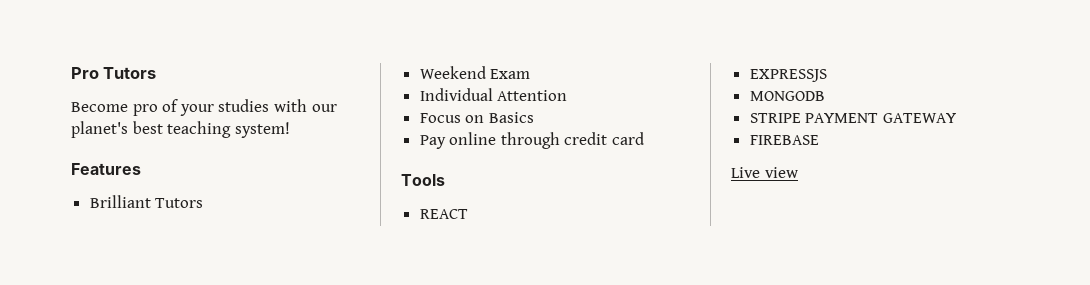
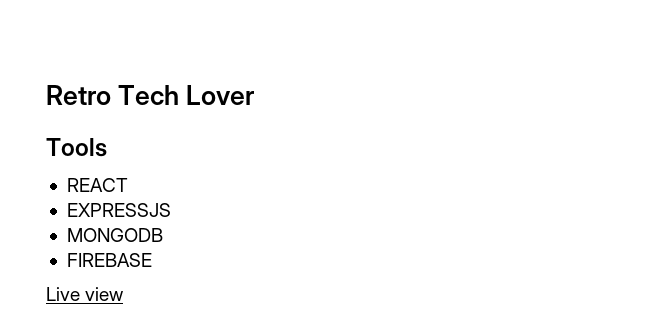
[71,67,157,79] [71,99,337,116] [71,121,290,138] [71,163,141,175] [89,195,204,208] [419,66,531,79] [419,88,568,101] [419,112,534,123] [419,132,645,149] Pro Tutors // Become pro of your studies with our planet's best teaching system! // Features // Brilliant Tutors // Weekend Exam // Individual Attention // Focus on Basics // Pay online through credit card -> [46,85,255,105] Retro Tech Lover
[749,113,956,123] // STRIPE PAYMENT GATEWAY -> (163, 235) none

